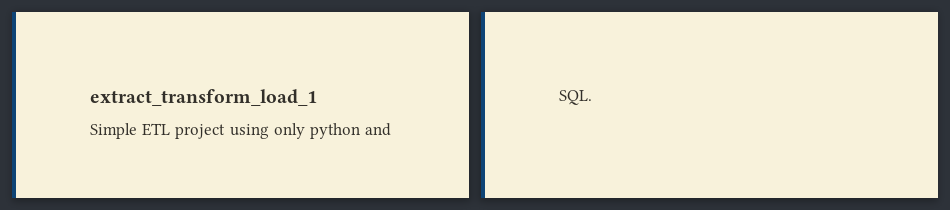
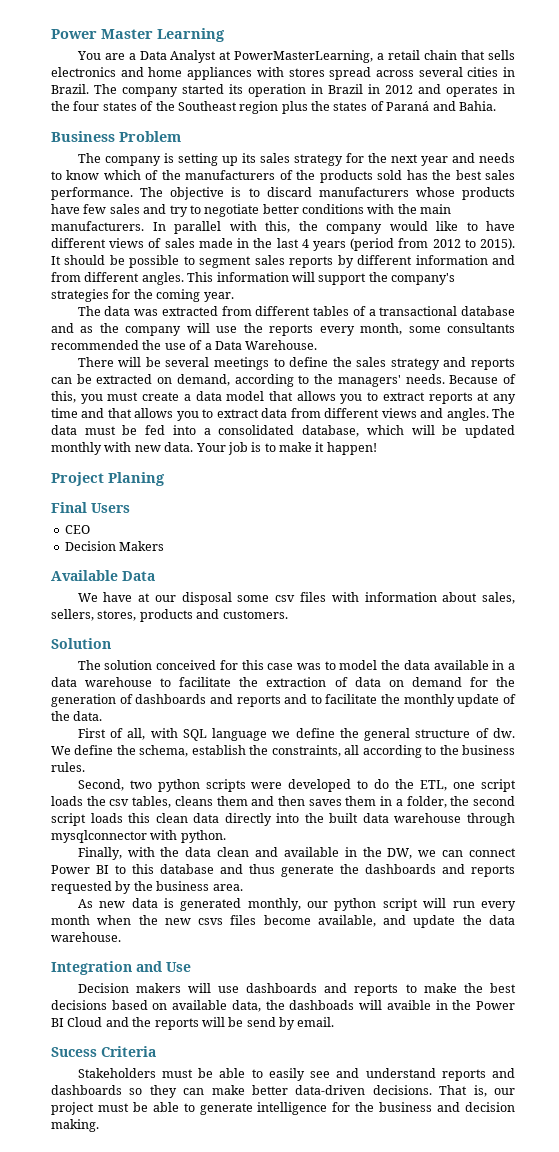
[90,89,317,106] [90,123,391,139] [559,90,592,105] extract_transform_load_1 // Simple ETL project using only python and SQL. -> [51,28,225,42] [76,50,515,63] [51,67,515,80] [51,84,515,97] [51,101,496,114] [51,131,181,142] [77,153,515,166] [51,170,515,183] [51,187,515,200] [51,204,452,217] [51,221,515,234] [51,238,516,251] [51,255,515,268] [51,272,455,285] [51,289,234,302] [77,306,515,316] [51,323,515,336] [51,340,318,350] [77,357,515,370] [51,374,517,387] [51,391,517,404] [51,408,515,421] [51,425,516,438] [51,442,377,455] [51,472,165,486] [51,502,130,513] [64,525,90,534] [64,541,165,551] [51,570,155,581] [77,592,515,605] [51,609,288,622] [51,638,111,649] [77,660,515,670] [51,677,515,687] [51,694,516,707] [51,711,103,721] [77,728,516,741] [51,745,515,758] [51,762,85,772] [77,779,516,792] [51,796,515,808] [51,813,515,826] [51,830,226,843] [77,847,516,860] [51,864,515,877] [51,881,243,894] [77,898,516,911] [51,915,515,928] [51,932,121,942] [51,961,191,975] [77,983,516,996] [51,1000,516,1012] [51,1017,335,1030] [51,1046,156,1057] [77,1068,515,1081] [51,1085,515,1098] [51,1102,516,1115] [51,1119,99,1132] Power Master Learning // You are a Data Analyst at PowerMasterLearning, a retail chain that sells electronics and home appliances with stores spread across several cities in Brazil. The company started its operation in Brazil in 2012 and operates in the four states of the Southeast region plus the states of Paraná and Bahia. // Business Problem // The company is setting up its sales strategy for the next year and needs to know which of the manufacturers of the products sold has the best sales performance. The objective is to discard manufacturers whose products have few sales and try to negotiate better conditions with the main manufacturers. In parallel with this, the company would like to have different views of sales made in the last 4 years (period from 2012 to 2015). It should be possible to segment sales reports by different information and from different angles. This information will support the company's strategies for the coming year. // The data was extracted from different tables of a transactional database and as the company will use the reports every month, some consultants recommended the use of a Data Warehouse. // There will be several meetings to define the sales strategy and reports can be extracted on demand, according to the managers' needs. Because of this, you must create a data model that allows you to extract reports at any time and that allows you to extract data from different views and angles. The data must be fed into a consolidated database, which will be updated monthly with new data. Your job is to make it happen! // Project Planing // Final Users // CEO // Decision Makers // Available Data // We have at our disposal some csv files with information about sales, sellers, stores, products and customers. // Solution // The solution conceived for this case was to model the data available in a data warehouse to facilitate the extraction of data on demand for the generation of dashboards and reports and to facilitate the monthly update of the data. // First of all, with SQL language we define the general structure of dw. We define the schema, establish the constraints, all according to the business rules. // Second, two python scripts were developed to do the ETL, one script loads the csv tables, cleans them and then saves them in a folder, the second script loads this clean data directly into the built data warehouse through mysqlconnector with python. // Finally, with the data clean and available in the DW, we can connect Power BI to this database and thus generate the dashboards and reports requested by the business area. // As new data is generated monthly, our python script will run every month when the new csvs files become available, and update the data warehouse. // Integration and Use // Decision makers will use dashboards and reports to make the best decisions based on available data, the dashboads will avaible in the Power BI Cloud and the reports will be send by email. // Sucess Criteria // Stakeholders must be able to easily see and understand reports and dashboards so they can make better data-driven decisions. That is, our project must be able to generate intelligence for the business and decision making.

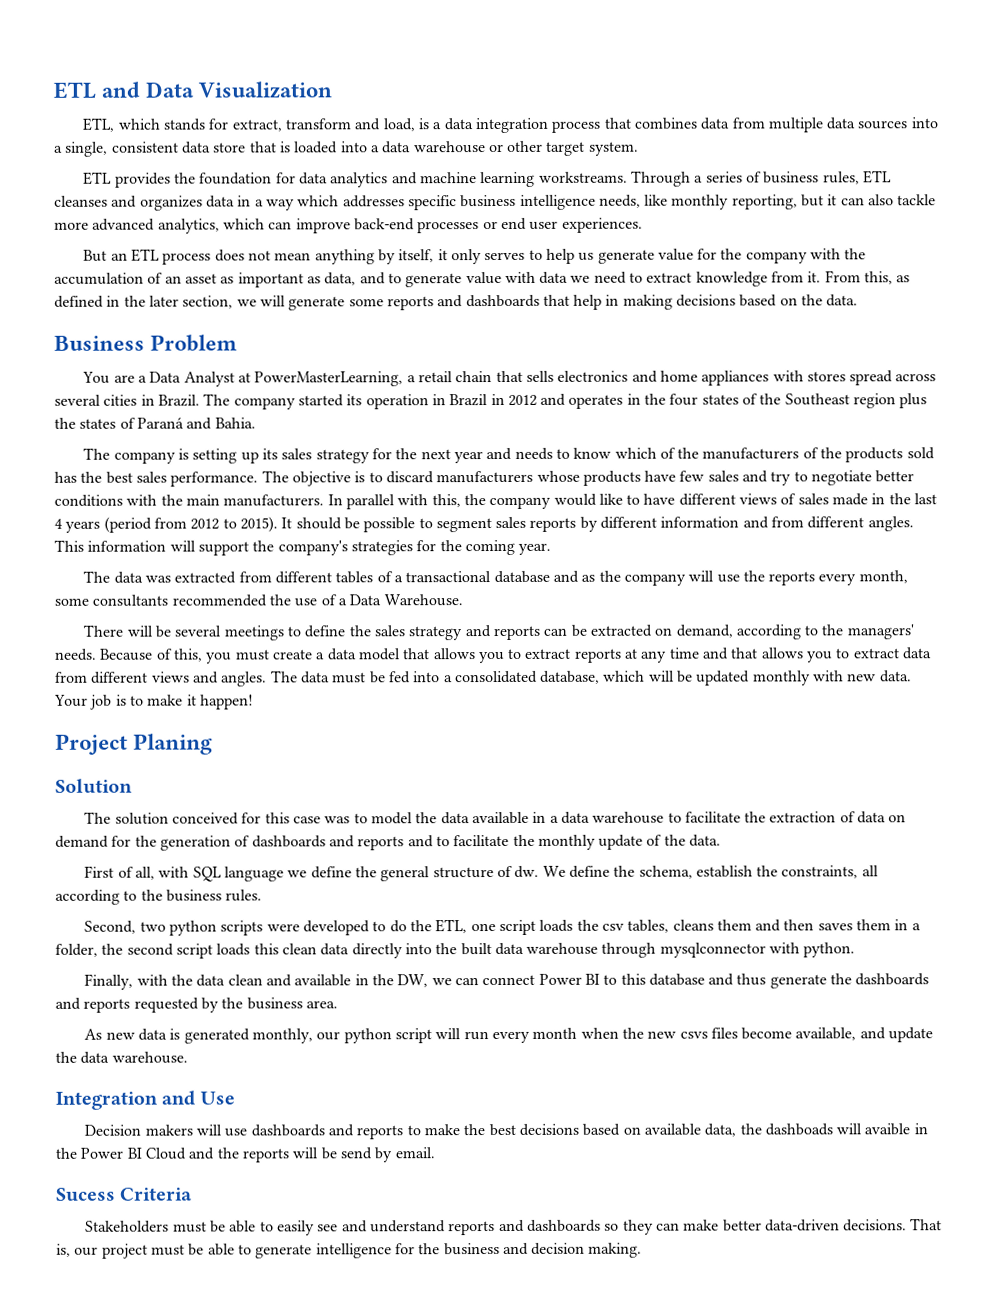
[51,28,225,42] Power Master Learning -> [53,81,333,99] [82,117,939,134] [54,140,639,157] [83,170,892,188] [54,194,937,211] [54,217,643,234] [83,248,867,265] [54,270,911,288] [54,294,859,311] [54,334,239,352] ETL and Data Visualization // ETL, which stands for extract, transform and load, is a data integration process that combines data from multiple data sources into a single, consistent data store that is loaded into a data warehouse or other target system. // ETL provides the foundation for data analytics and machine learning workstreams. Through a series of business rules, ETL cleanses and organizes data in a way which addresses specific business intelligence needs, like monthly reporting, but it can also tackle more advanced analytics, which can improve back-end processes or end user experiences. // But an ETL process does not mean anything by itself, it only serves to help us generate value for the company with the accumulation of an asset as important as data, and to generate value with data we need to extract knowledge from it. From this, as defined in the later section, we will generate some reports and dashboards that help in making decisions based on the data. // Business Problem
[51,131,181,142] // Business Problem -> (256, 423) none
[51,502,130,513] [64,525,90,534] [64,541,165,551] [51,570,155,581] [77,592,515,605] [51,609,288,622] // Final Users // CEO // Decision Makers // Available Data // We have at our disposal some csv files with information about sales, sellers, stores, products and customers. -> (214, 744) none

